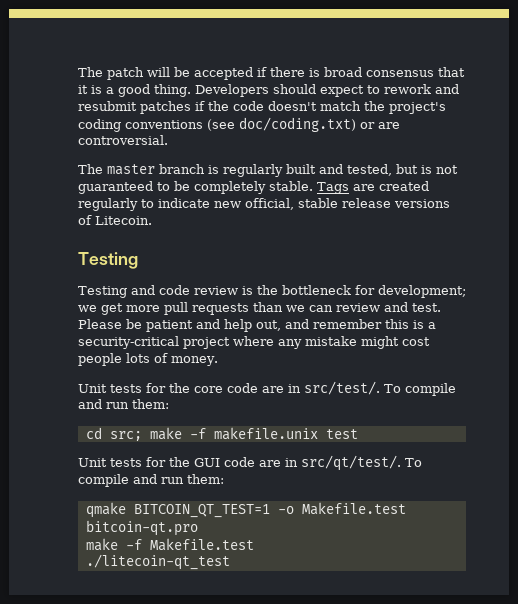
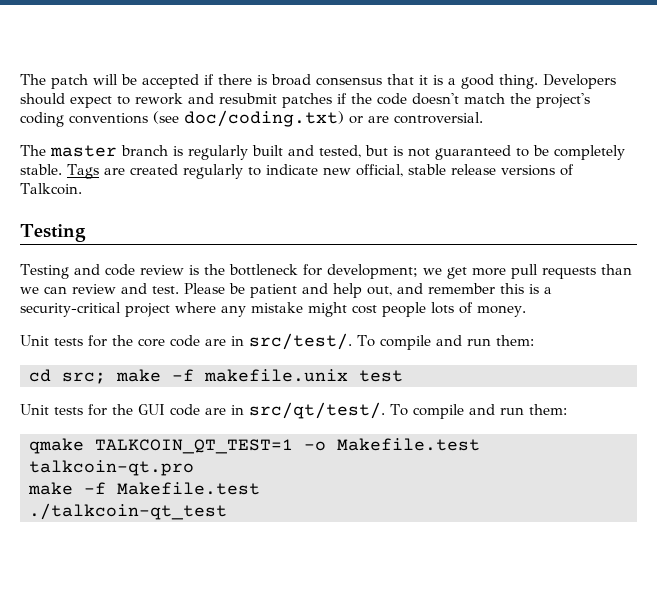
[95,216,152,225] Litecoin. -> [20,183,82,195] Talkcoin.
[133,504,270,518] BITCOIN_QT_TEST=1 -> [95,439,293,454] TALKCOIN_QT_TEST=1
[85,520,198,536] bitcoin-qt.pro -> [29,460,194,476] talkcoin-qt.pro
[85,554,230,570] ./litecoin-qt_test -> [29,503,227,520] ./talkcoin-qt_test

